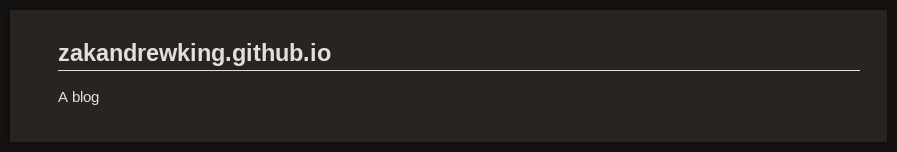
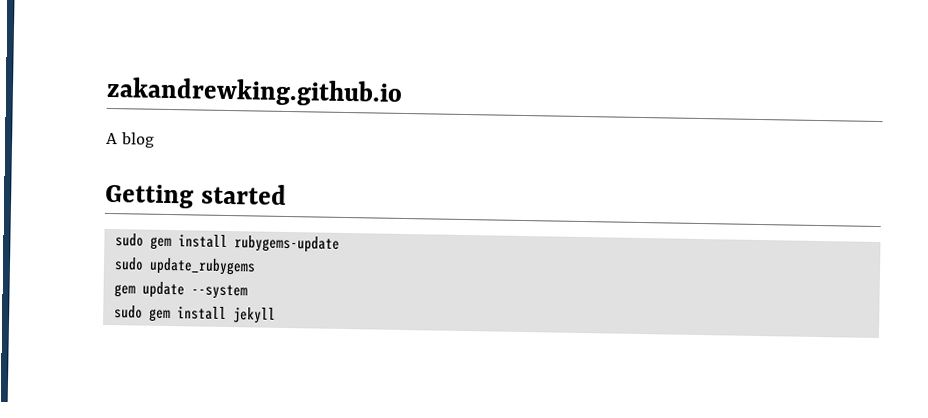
(100, 98) none -> [104,183,287,209] [115,233,341,253] [114,257,257,276] [114,281,249,300] [114,305,277,324] // Getting started // sudo gem install rubygems-update // sudo update_rubygems // gem update --system // sudo gem install jekyll

